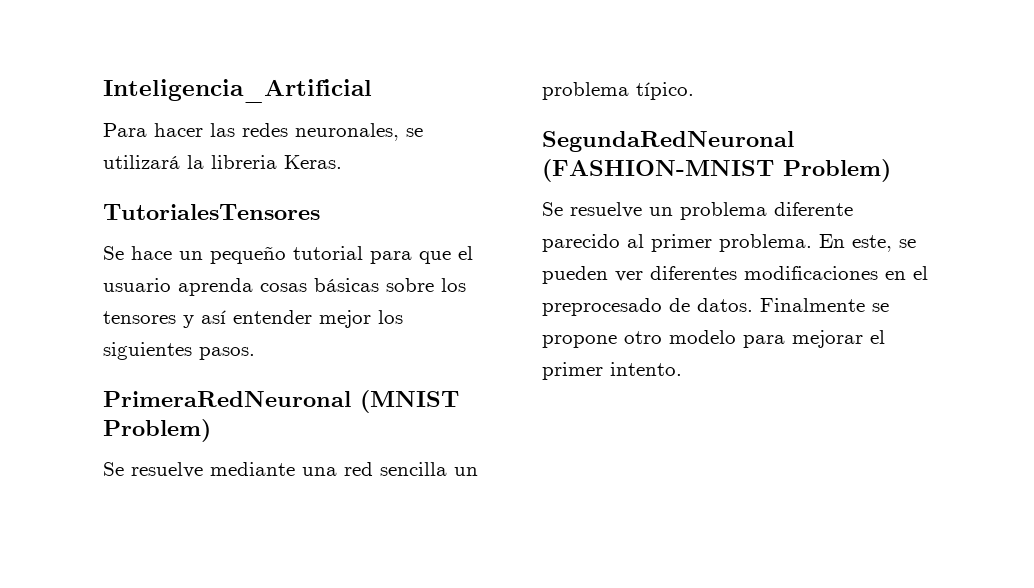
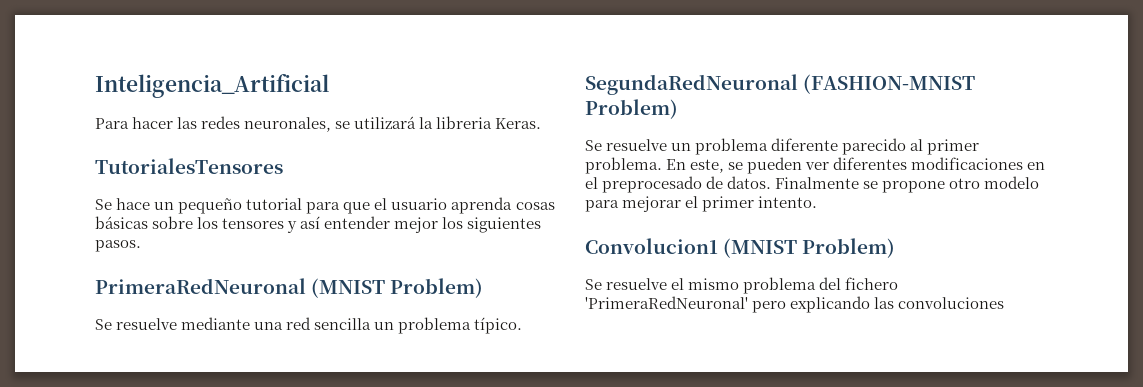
(682, 369) none -> [585,238,896,258] [585,277,899,294] [585,296,1005,313] // Convolucion1 (MNIST Problem) // Se resuelve el mismo problema del fichero 'PrimeraRedNeuronal' pero explicando las convoluciones

